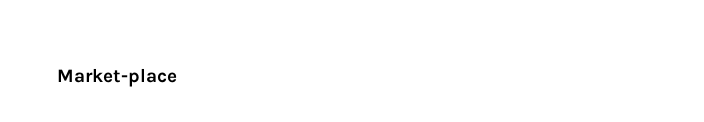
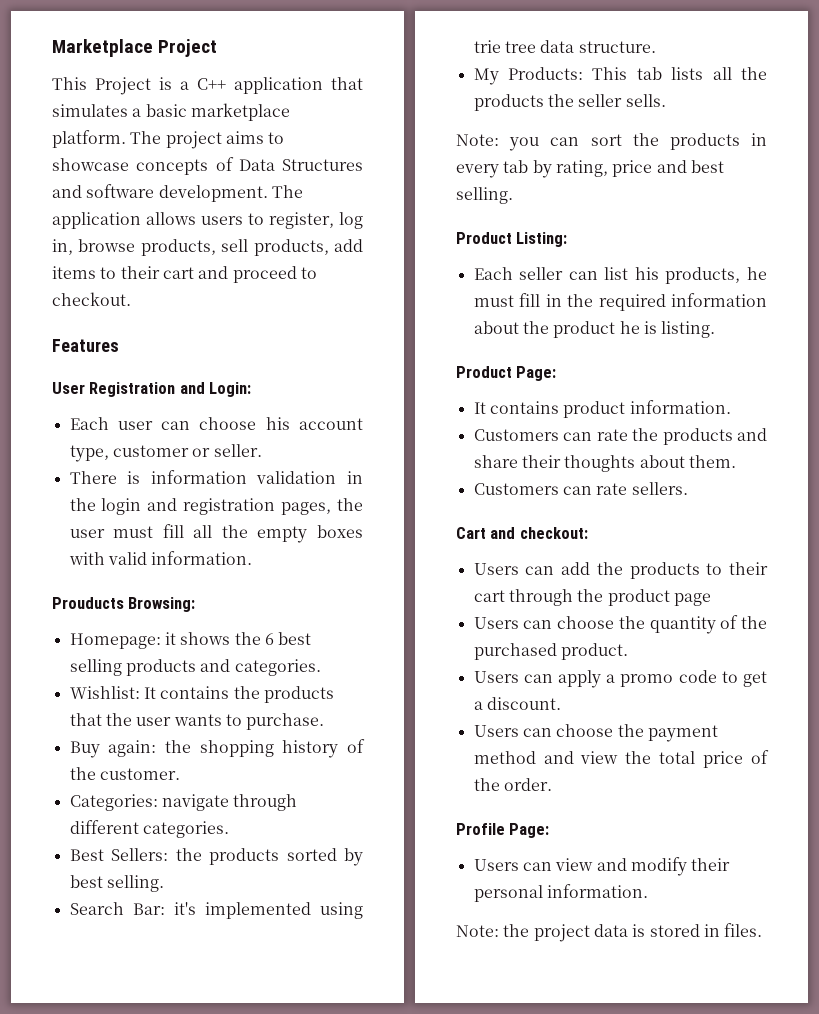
[57,68,177,87] Market-place -> [52,39,218,57] [52,77,363,95] [52,103,290,121] [52,130,285,149] [52,157,363,175] [52,184,303,202] [52,212,363,229] [52,239,364,256] [52,266,317,283] [52,292,131,306] [52,339,119,352] [52,382,252,397] [69,417,363,430] [69,444,262,462] [69,470,363,484] [69,498,363,515] [69,524,363,543] [68,551,253,565] [52,597,196,612] [69,632,312,649] [69,659,321,676] [69,686,334,703] [69,713,325,730] [69,739,365,758] [69,767,180,780] [69,794,298,811] [69,820,229,838] [69,848,363,866] [69,875,164,892] [69,902,363,919] [473,40,656,53] [473,67,767,85] [473,94,666,111] [456,133,767,151] [456,160,724,178] [456,187,513,204] [456,232,568,247] [473,267,767,284] [473,293,767,311] [473,321,716,338] [456,366,557,381] [473,400,731,418] [473,428,767,445] [473,455,736,472] [473,482,688,495] [456,527,588,539] [473,562,768,579] [473,589,711,606] [473,615,767,634] [473,643,628,660] [473,670,767,688] [473,697,561,710] [473,724,718,742] [473,750,769,768] [473,778,552,791] [456,823,550,838] [473,857,731,876] [473,884,648,902] [456,923,763,942] Marketplace Project // This Project is a C++ application that simulates a basic marketplace platform. The project aims to showcase concepts of Data Structures and software development. The application allows users to register, log in, browse products, sell products, add items to their cart and proceed to checkout. // Features // User Registration and Login: // Each user can choose his account type, customer or seller. // There is information validation in the login and registration pages, the user must fill all the empty boxes with valid information. // Prouducts Browsing: // Homepage: it shows the 6 best selling products and categories. // Wishlist: It contains the products that the user wants to purchase. // Buy again: the shopping history of the customer. // Categories: navigate through different categories. // Best Sellers: the products sorted by best selling. // Search Bar: it's implemented using trie tree data structure. // My Products: This tab lists all the products the seller sells. // Note: you can sort the products in every tab by rating, price and best selling. // Product Listing: // Each seller can list his products, he must fill in the required information about the product he is listing. // Product Page: // It contains product information. // Customers can rate the products and share their thoughts about them. // Customers can rate sellers. // Cart and checkout: // Users can add the products to their cart through the product page // Users can choose the quantity of the purchased product. // Users can apply a promo code to get a discount. // Users can choose the payment method and view the total price of the order. // Profile Page: // Users can view and modify their personal information. // Note: the project data is stored in files.

